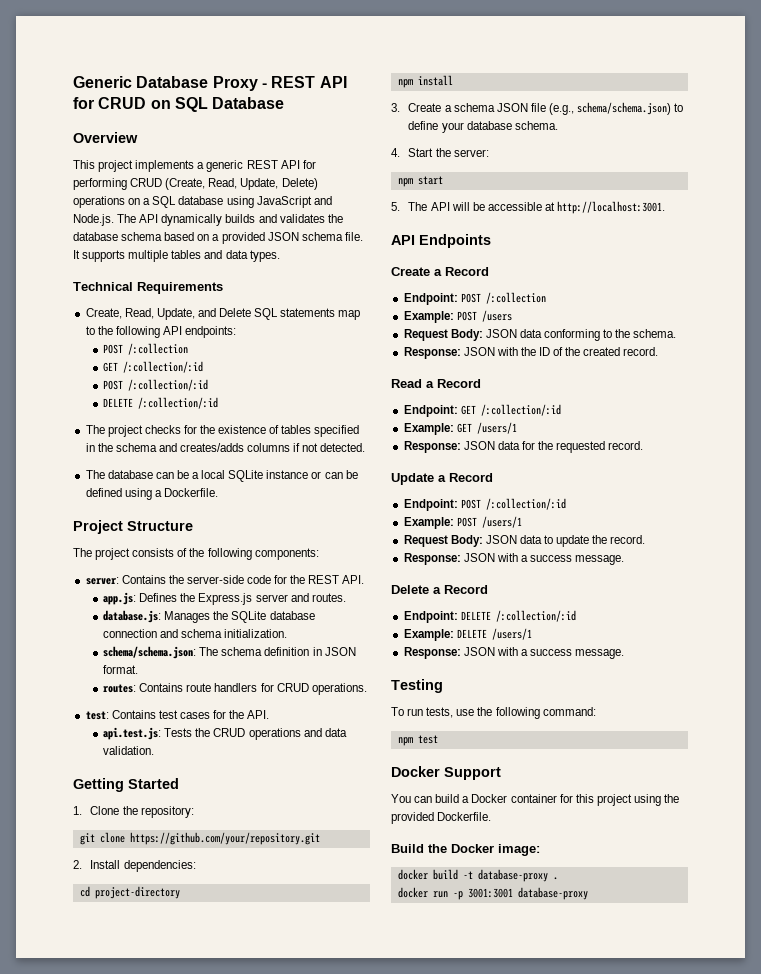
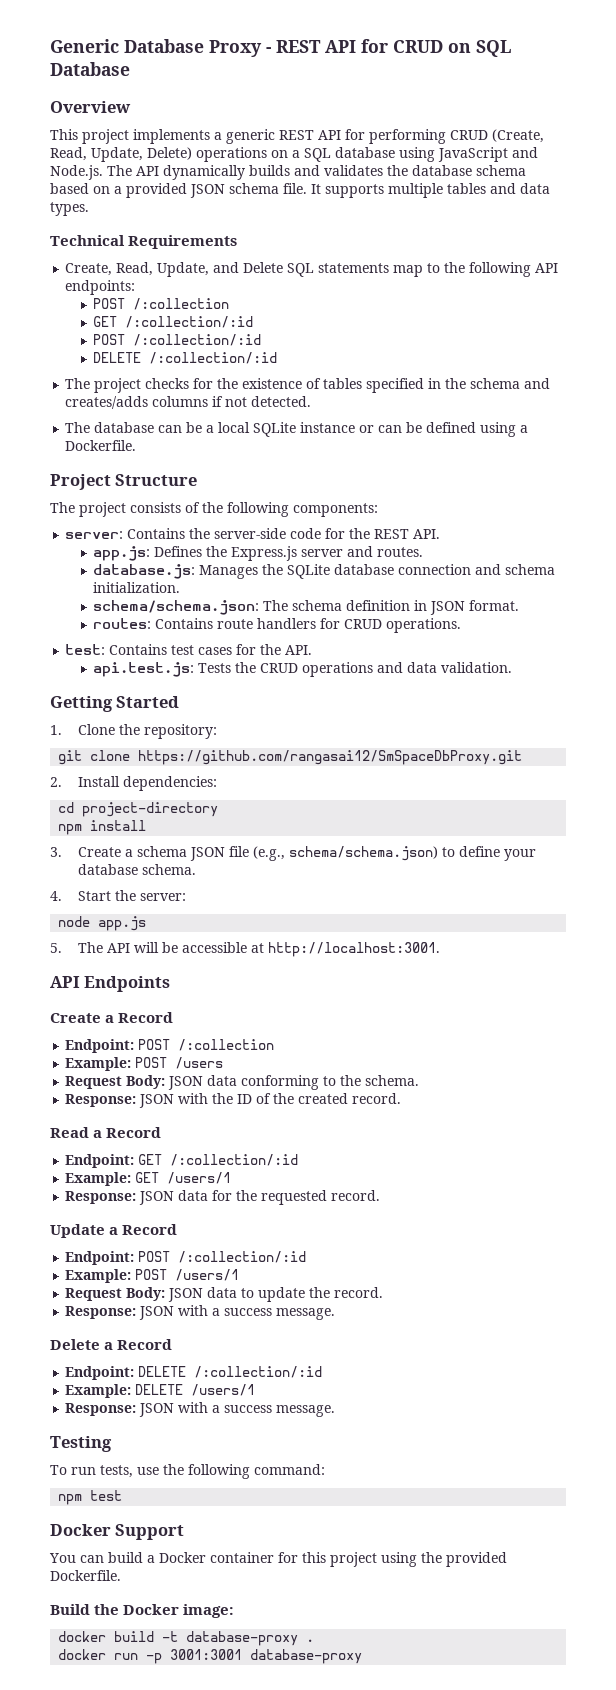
[129,832,320,845] https://github.com/your/repository.git -> [138,750,523,765] https://github.com/rangasai12/SmSpaceDbProxy.git
[397,176,443,187] npm start -> [58,916,147,931] node app.js

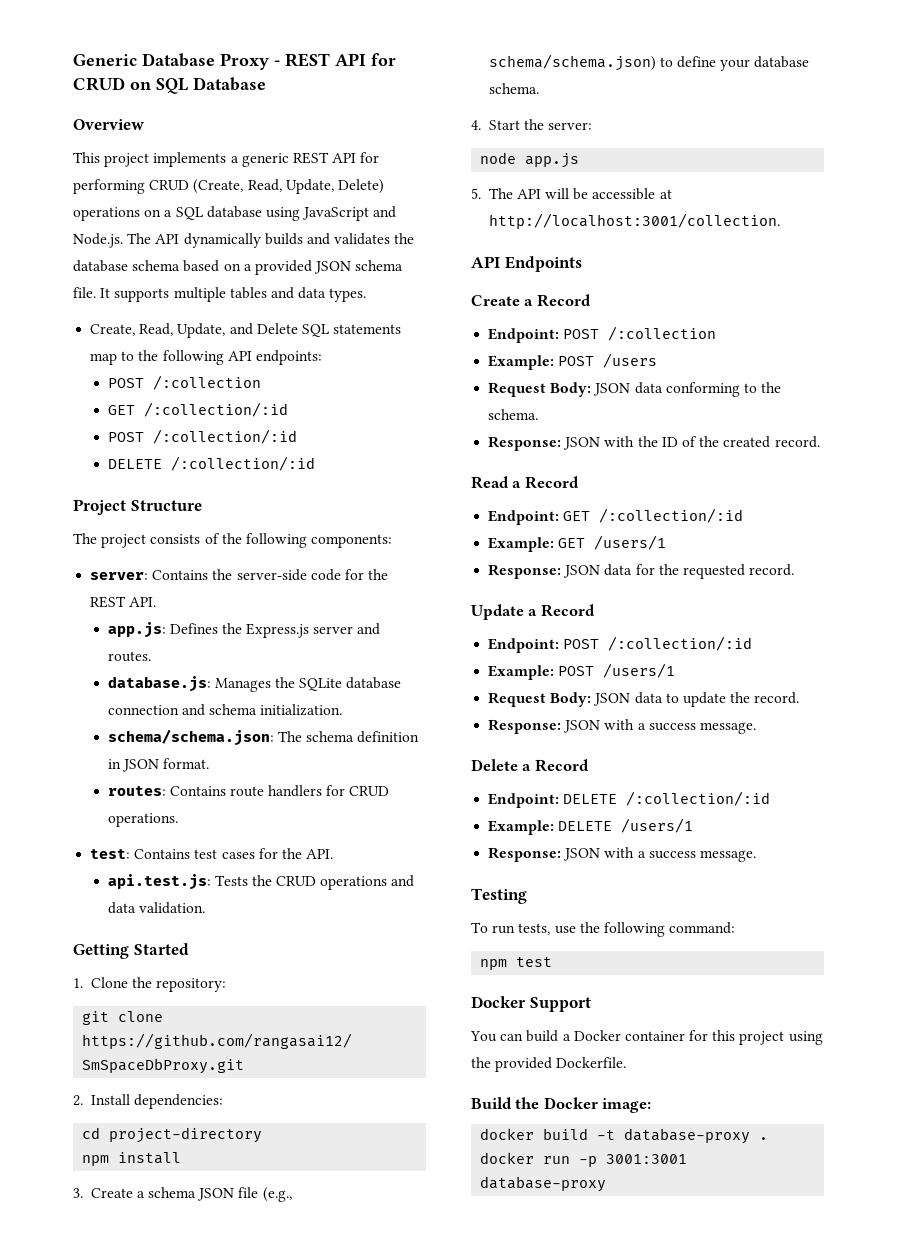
[50,235,238,249] // Technical Requirements -> (367, 295) none
[65,378,551,393] [65,396,312,409] [65,422,529,437] [65,440,137,451] // The project checks for the existence of tables specified in the schema and creates/adds columns if not detected. // The database can be a local SQLite instance or can be defined using a Dockerfile. -> (315, 463) none
[267,942,440,957] http://localhost:3001. -> [488,213,780,229] http://localhost:3001/collection.

